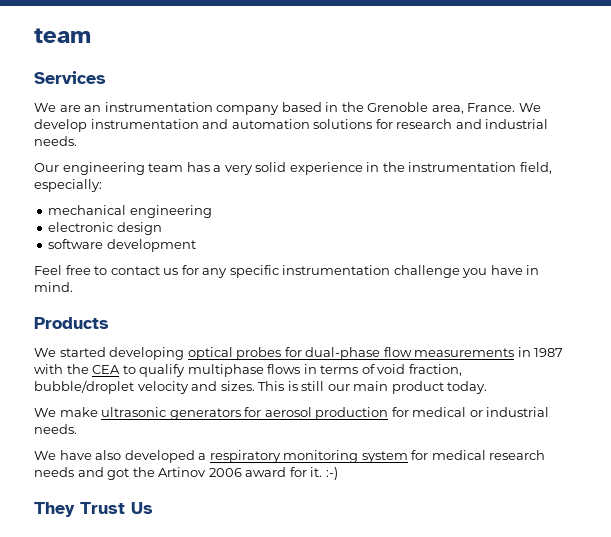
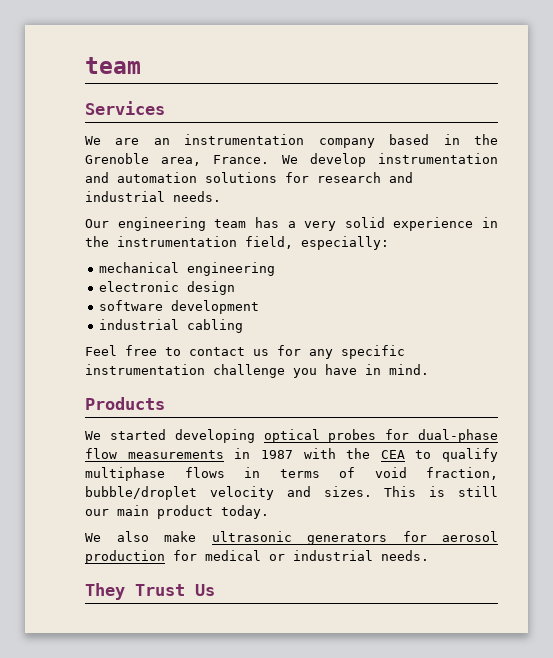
(196, 245) none -> [98,319,243,333] // industrial cabling
(56, 412) none -> [116,531,149,542] also
[34,450,546,463] [34,467,338,480] // We have also developed a respiratory monitoring system for medical research needs and got the Artinov 2006 award for it. :-) -> (429, 555) none

